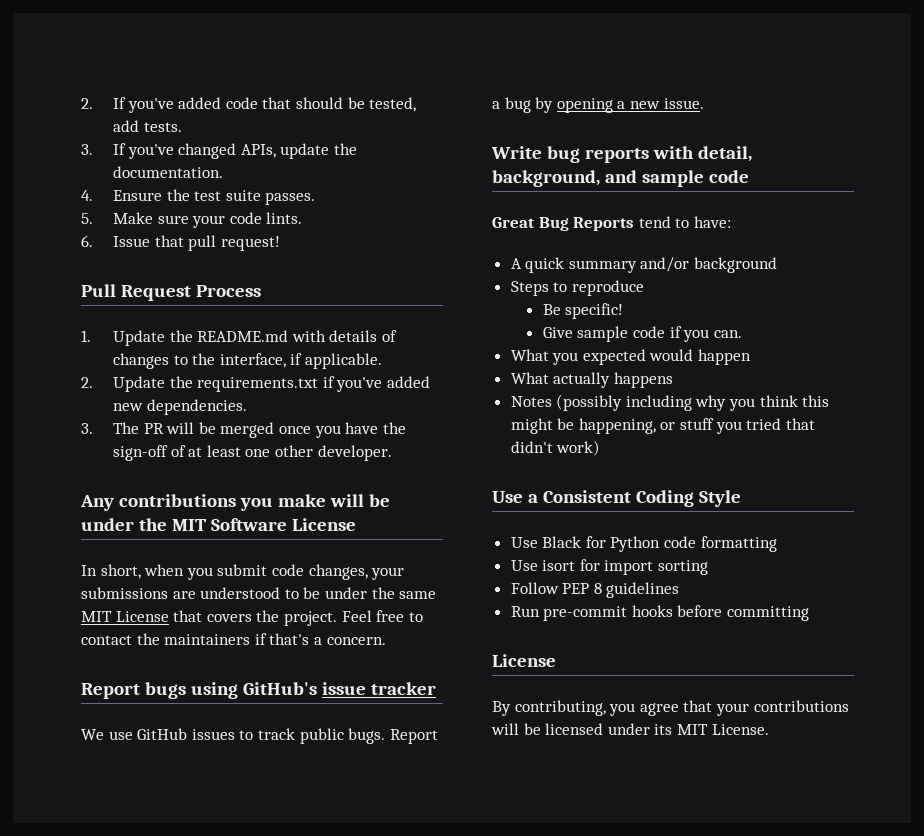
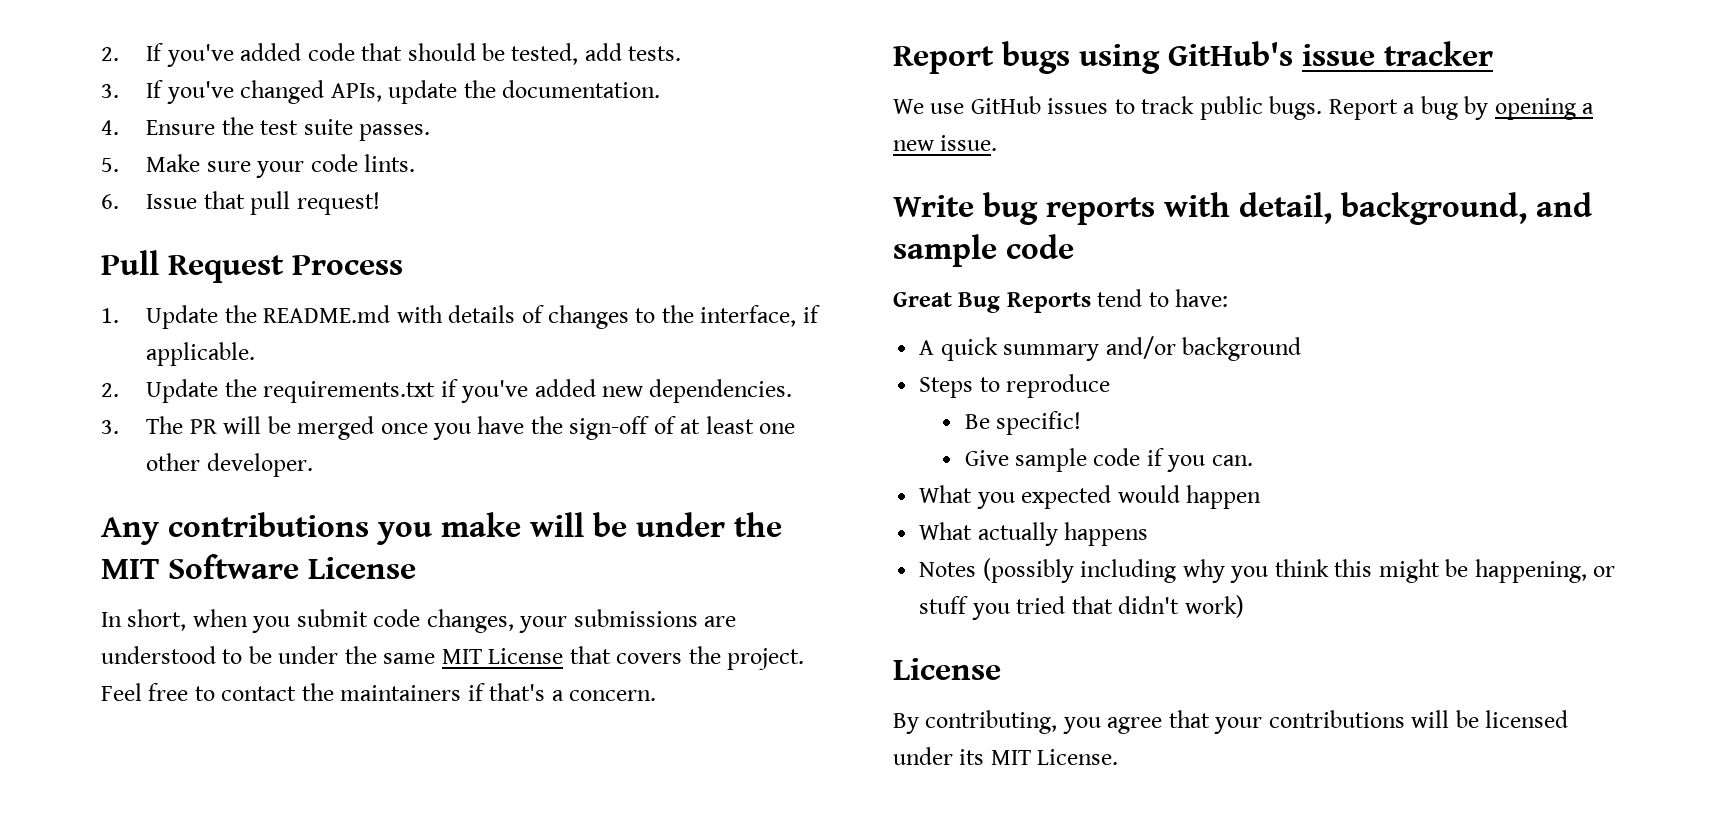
[492,490,741,507] [510,536,777,552] [510,559,709,575] [510,582,680,598] [510,605,810,621] // Use a Consistent Coding Style // Use Black for Python code formatting // Use isort for import sorting // Follow PEP 8 guidelines // Run pre-commit hooks before committing -> (1244, 606) none

